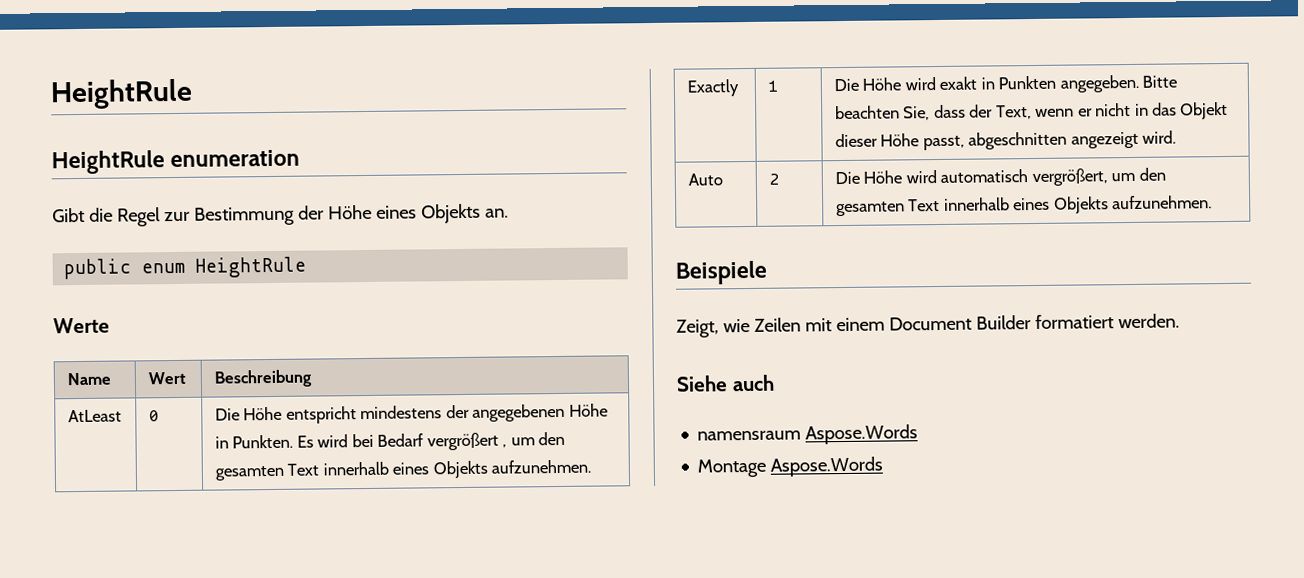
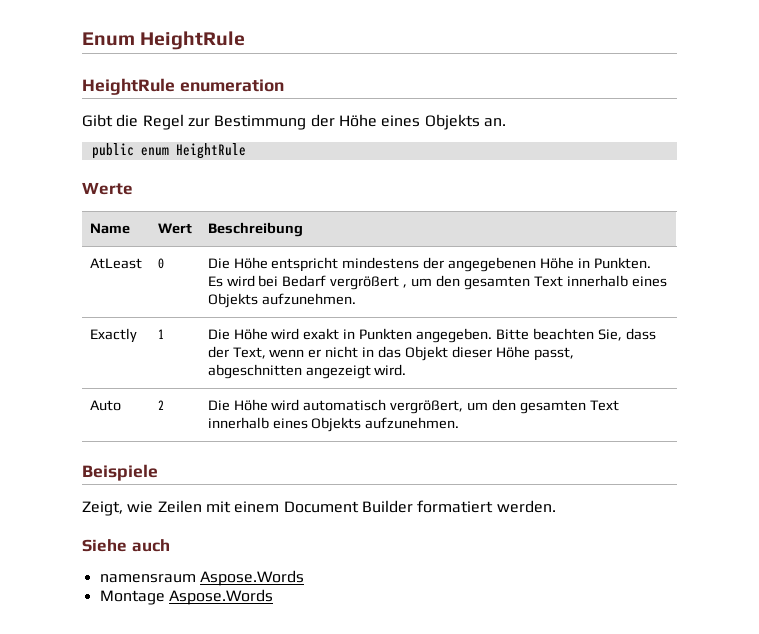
(50, 94) none -> [82,32,135,46] Enum

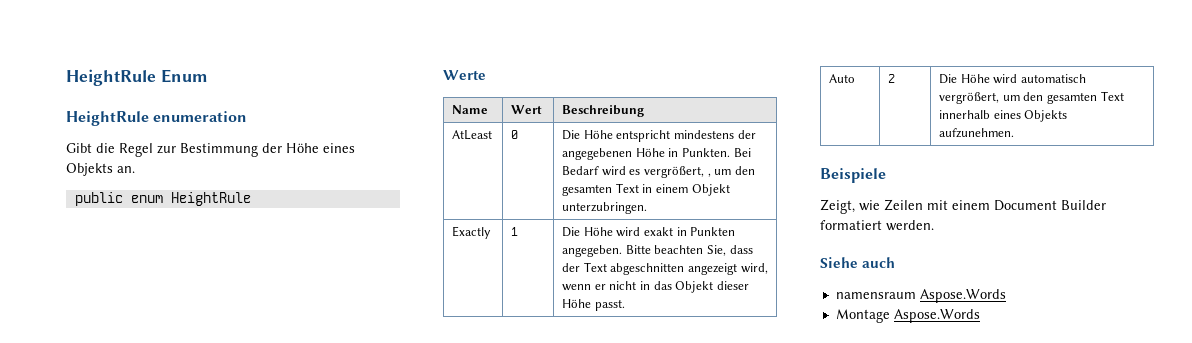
(82, 39) none -> [66,69,156,86] HeightRule
[140,31,246,50] HeightRule -> (208, 76) none
[207,275,400,290] Es wird bei Bedarf vergrößert -> [733,148,751,157] [562,166,704,178] Bei Bedarf wird es vergrößert,
[566,275,667,287] [207,293,356,308] innerhalb eines Objekts aufzunehmen. -> [642,184,730,196] [562,202,648,214] in einem Objekt unterzubringen.
[232,347,266,359] Text, -> [583,262,768,275] Text abgeschnitten angezeigt wird,
[533,347,574,361] [207,364,407,379] passt, abgeschnitten angezeigt wird. -> [594,299,625,311] passt.

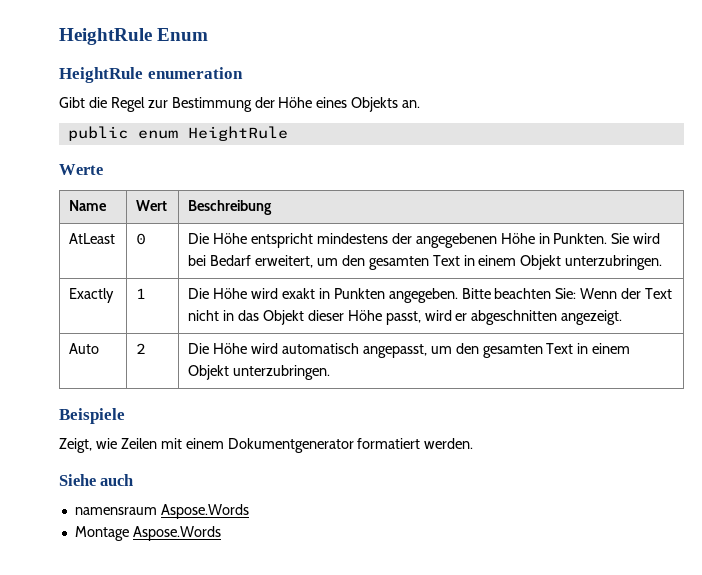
[733,148,751,157] [562,166,711,178] Bei Bedarf wird es vergrößert, , -> [611,233,661,244] [188,255,314,268] Sie wird bei Bedarf erweitert,
[706,245,753,256] [562,262,768,275] [562,284,606,291] Sie, dass der Text abgeschnitten angezeigt wird, wenn er -> [555,288,673,299] Sie: Wenn der Text
[594,299,625,311] passt. -> [385,310,623,325] passt, wird er abgeschnitten angezeigt.
[939,91,1124,104] [939,110,1068,122] [939,128,1015,138] vergrößert, um den gesamten Text innerhalb eines Objekts aufzunehmen. -> [362,343,631,358] [188,365,331,380] angepasst, um den gesamten Text in einem Objekt unterzubringen.
[994,200,1106,211] Document Builder -> [227,438,354,453] Dokumentgenerator

